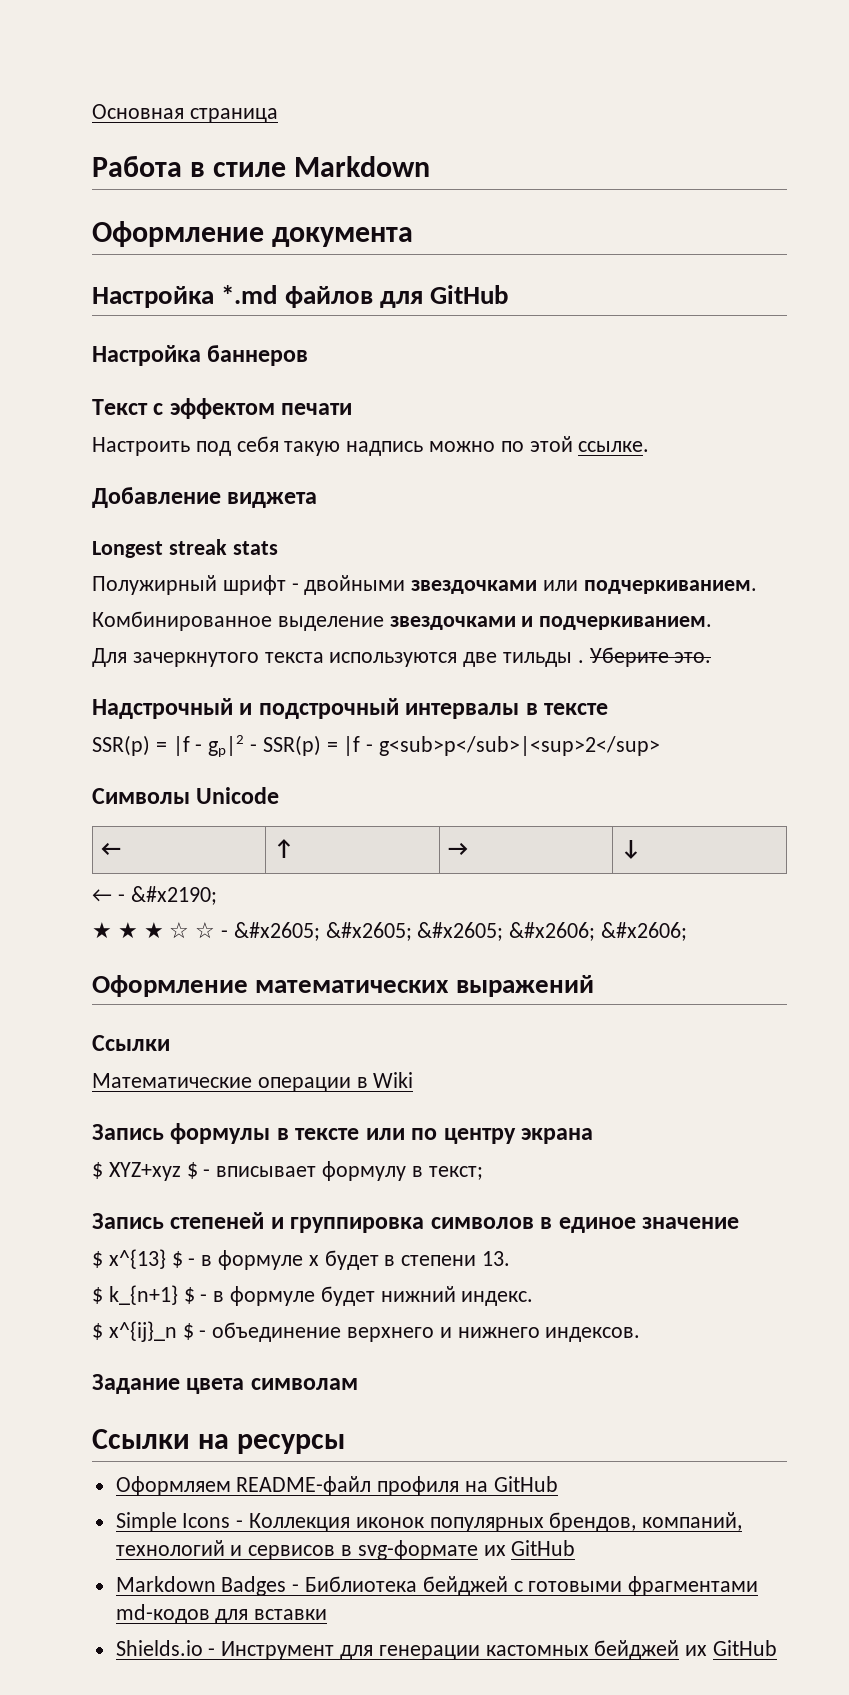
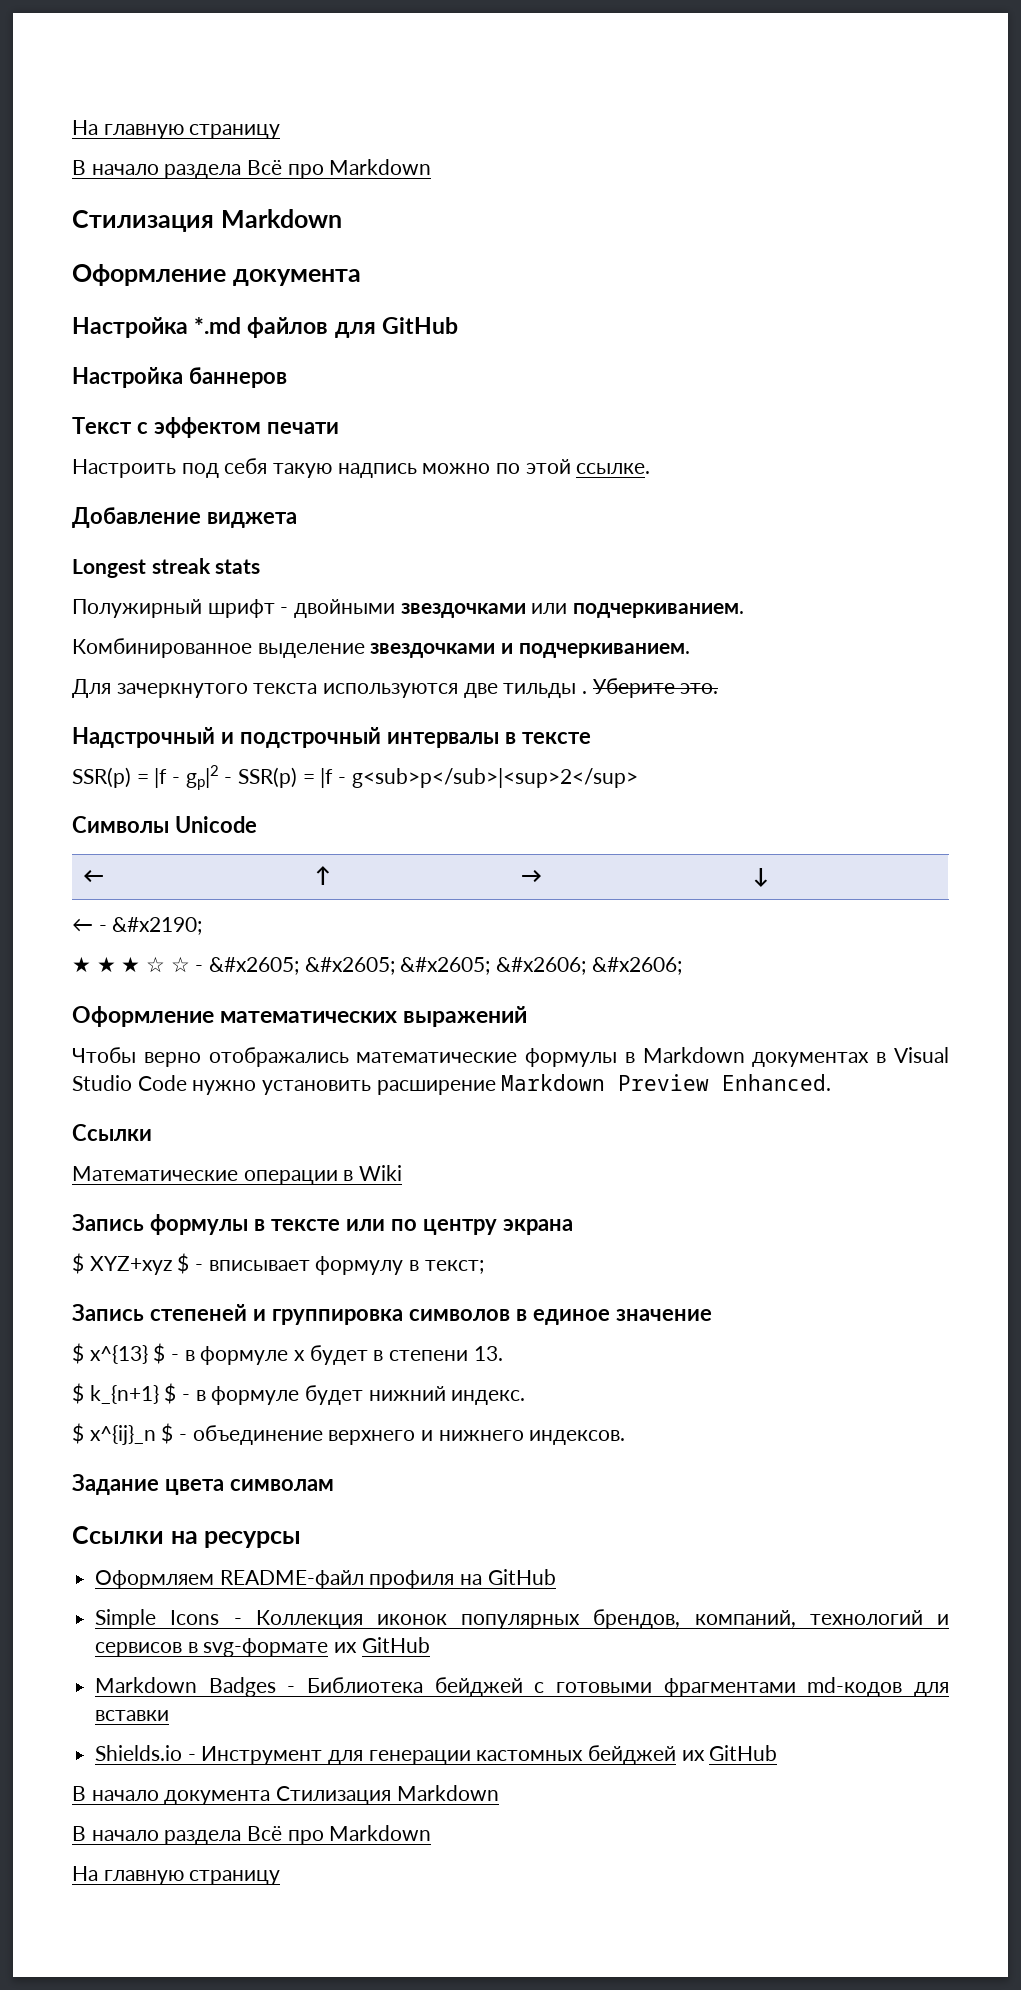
[92,104,278,123] [92,155,287,177] Основная страница // Работа в стиле -> [72,120,281,139] [72,159,432,179] [72,210,214,232] На главную страницу // В начало раздела Всё про Markdown // Стилизация
(594, 986) none -> [72,1047,950,1067] [72,1074,832,1095] // Чтобы верно отображались математические формулы в Markdown документах в Visual Studio Code нужно установить расширение Markdown Preview Enhanced.
(778, 1648) none -> [72,1785,499,1805] [72,1825,432,1845] [72,1866,281,1885] // В начало документа Стилизация Markdown // В начало раздела Всё про Markdown // На главную страницу

